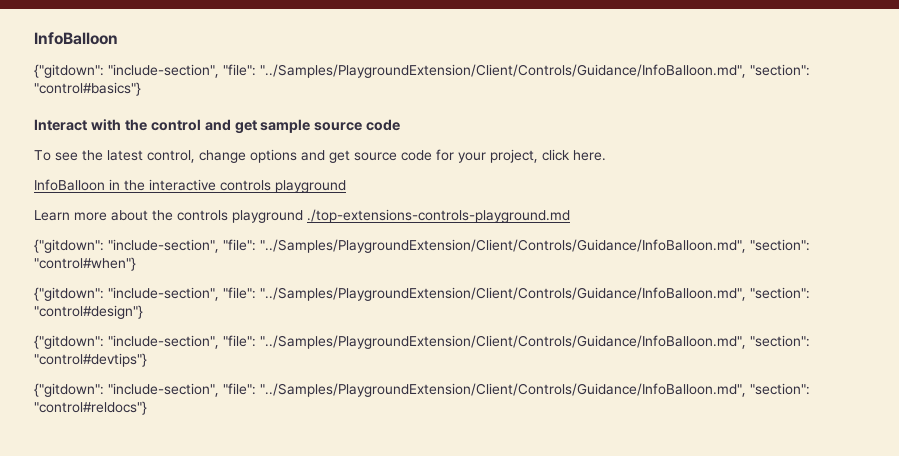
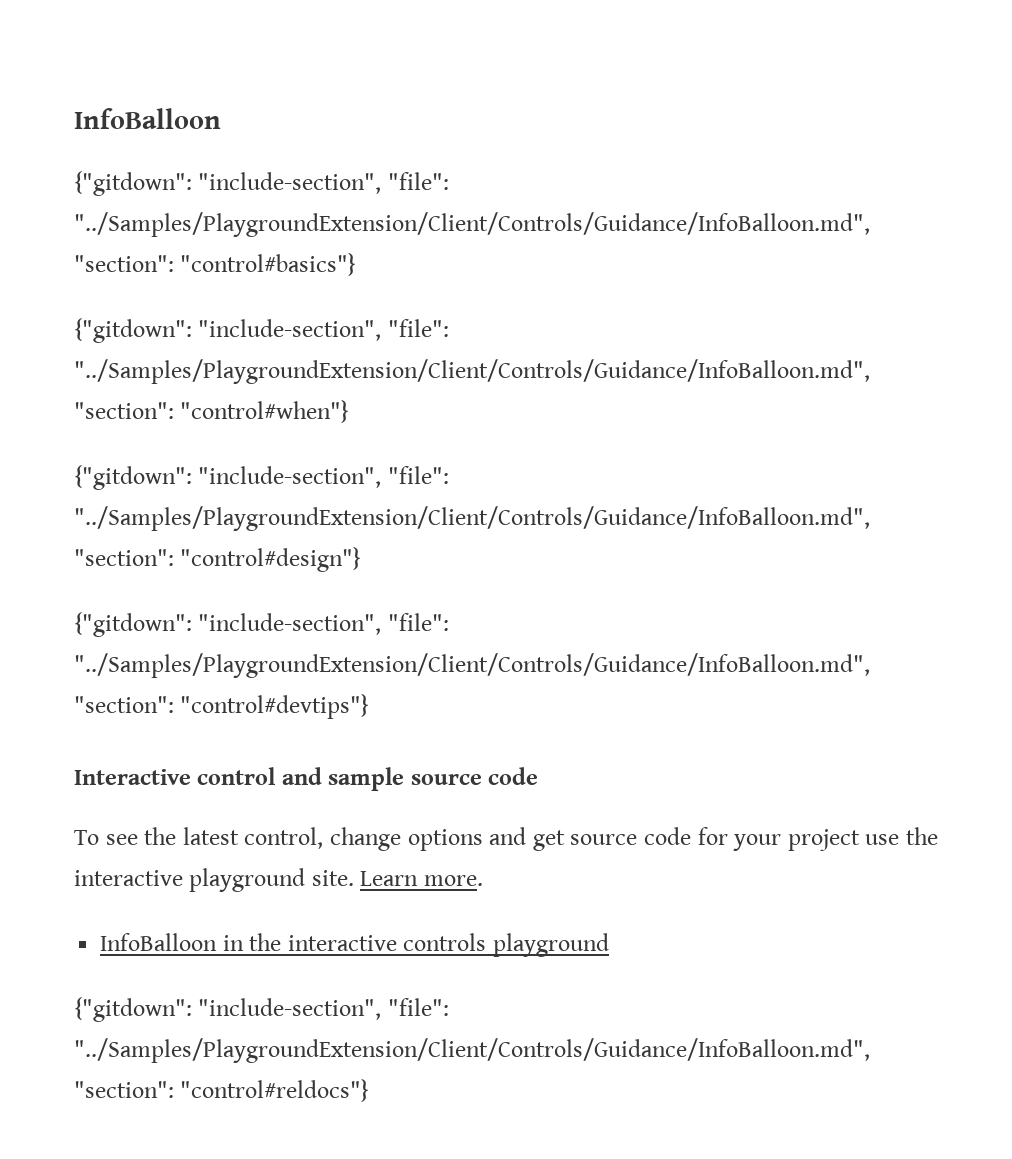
[34,119,401,134] [34,149,606,163] [34,179,346,193] [34,209,570,223] // Interact with the control and get sample source code // To see the latest control, change options and get source code for your project, click here. // InfoBalloon in the interactive controls playground // Learn more about the controls playground ./top-extensions-controls-playground.md -> (357, 264) none
(147, 360) none -> [74,767,539,791] [74,827,939,851] [74,868,483,892] [100,933,609,957] // Interactive control and sample source code // To see the latest control, change options and get source code for your project use the interactive playground site. Learn more. // InfoBalloon in the interactive controls playground

